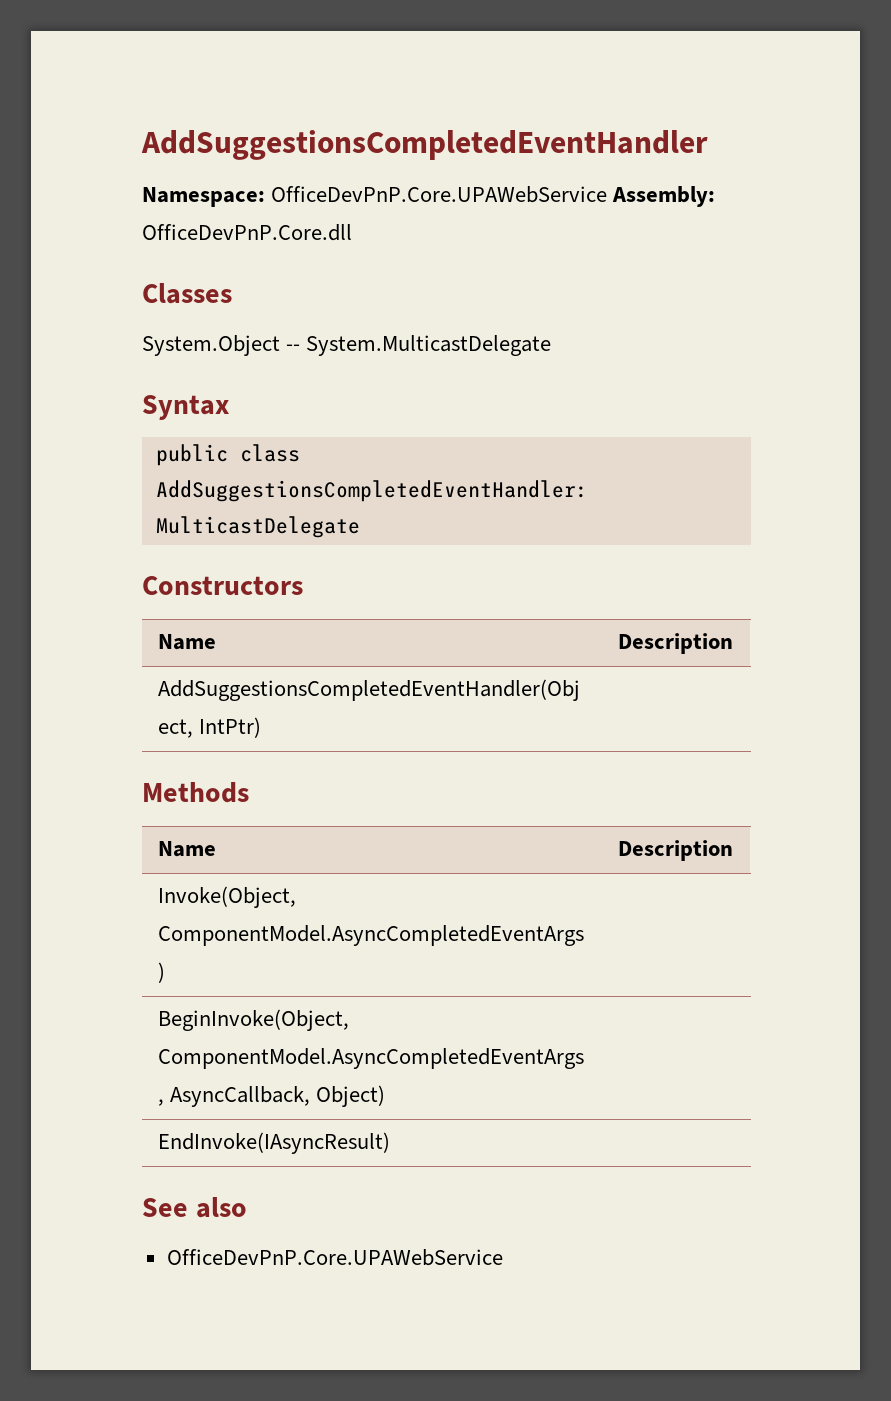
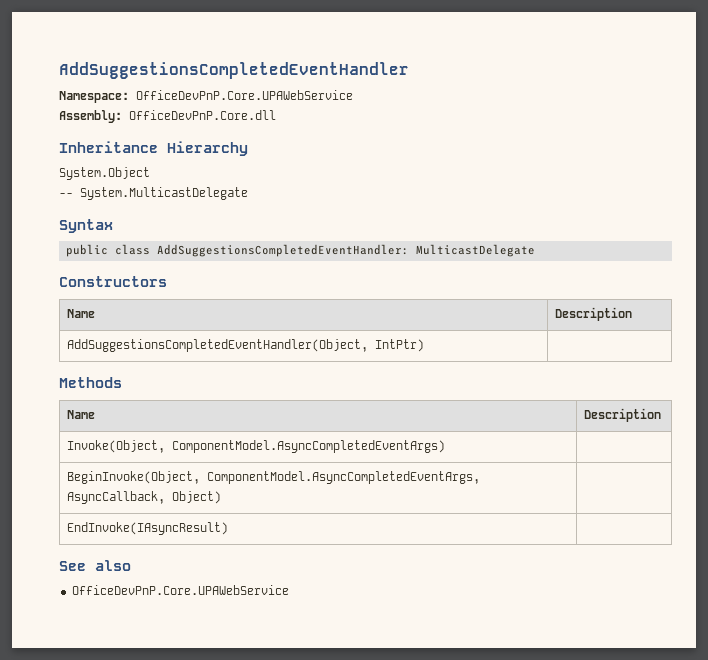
(608, 194) none -> (353, 95) //
[142,283,232,304] Classes -> [59,141,248,156] Inheritance Hierarchy
(280, 345) none -> (150, 173) //

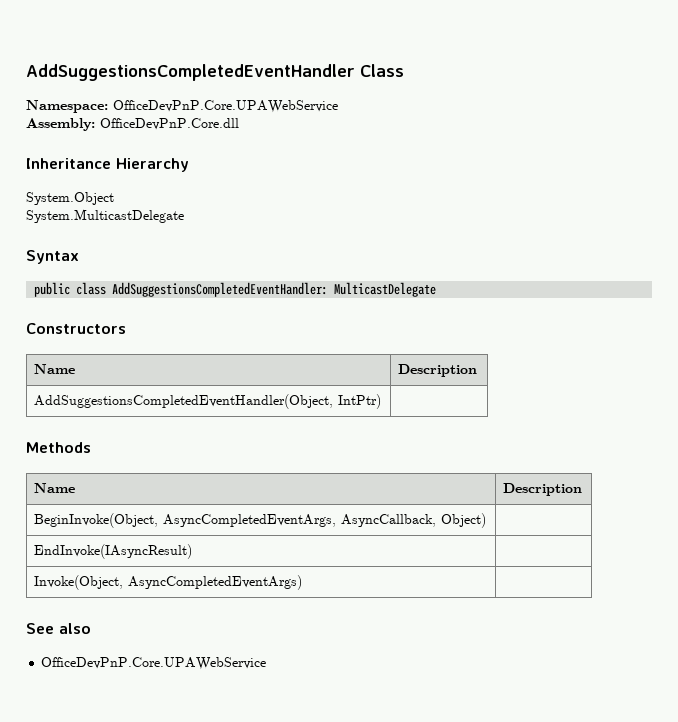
(409, 70) none -> [360,64,404,77] Class
[59,193,73,197] -- -> (114, 198) none
[67,440,446,453] // Invoke(Object, ComponentModel.AsyncCompletedEventArgs) | -> (583, 489) none
[207,471,481,484] ComponentModel.AsyncCompletedEventArgs, -> [163,514,337,527] AsyncCompletedEventArgs,
(229, 528) none -> [34,575,303,590] // Invoke(Object, AsyncCompletedEventArgs) |

